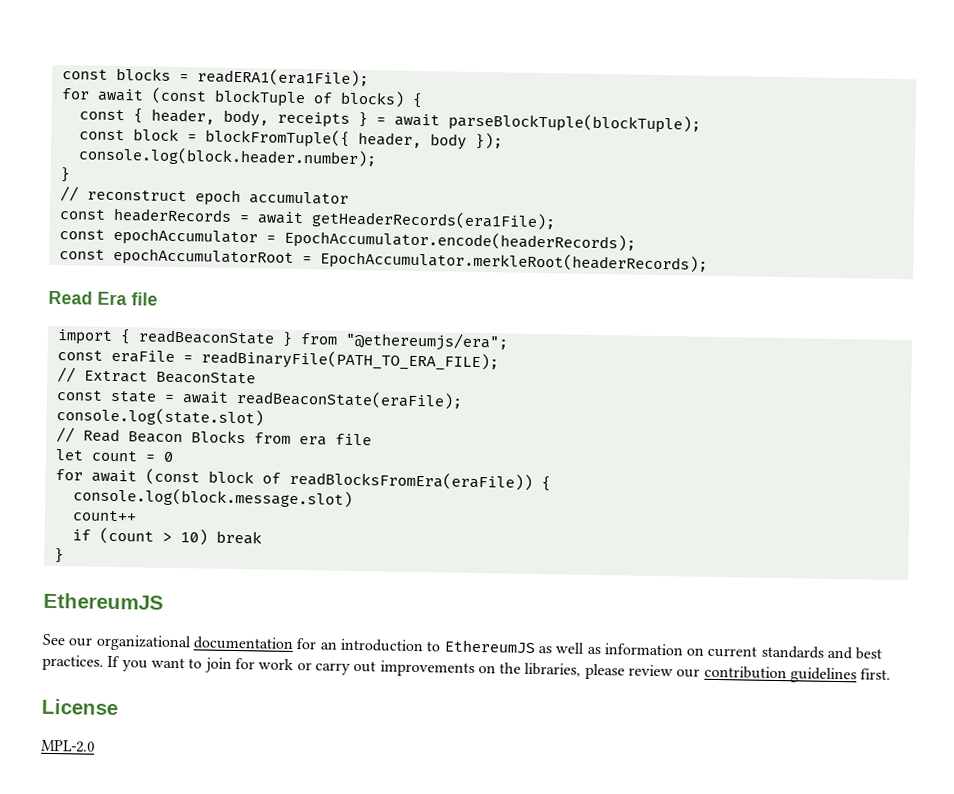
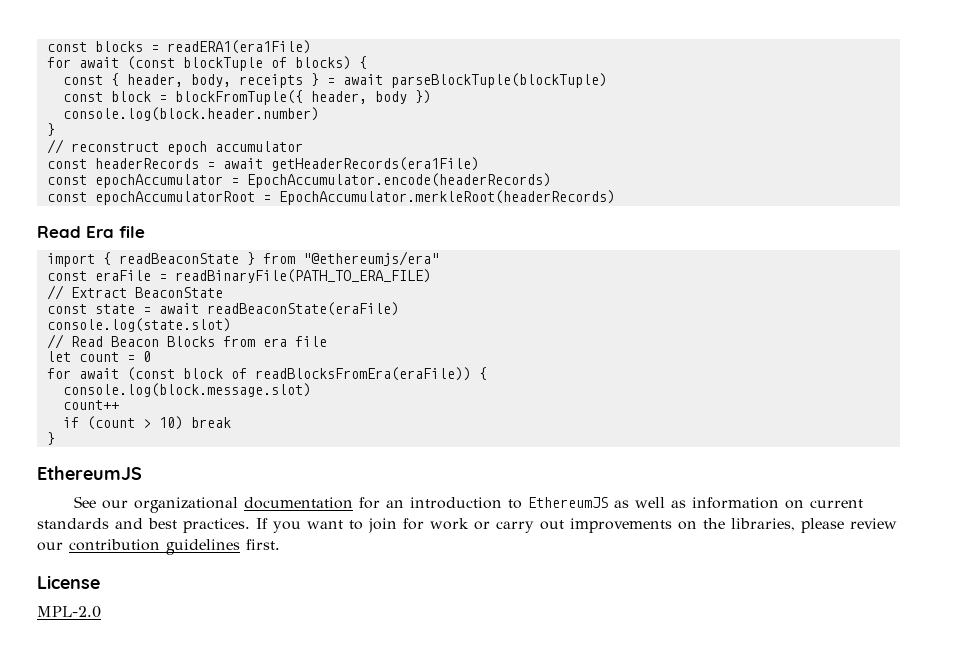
[196,68,369,88] readERA1(era1File); -> [166,40,311,54] readERA1(era1File)
[447,112,701,134] parseBlockTuple(blockTuple); -> [390,73,607,88] parseBlockTuple(blockTuple)
[474,132,503,150] [77,146,377,168] }); // console.log(block.header.number); -> [414,90,431,104] [62,107,319,121] }) // console.log(block.header.number)
[310,210,556,231] getHeaderRecords(era1File); -> [270,157,479,171] getHeaderRecords(era1File)
[283,229,636,253] EpochAccumulator.encode(headerRecords); -> [246,173,551,188] EpochAccumulator.encode(headerRecords)
[319,250,708,274] EpochAccumulator.merkleRoot(headerRecords); -> [278,190,615,205] EpochAccumulator.merkleRoot(headerRecords)
[344,331,509,352] "@ethereumjs/era"; -> [302,251,439,266] "@ethereumjs/era"
[200,349,499,372] readBinaryFile(PATH_TO_ERA_FILE); -> [174,269,431,283] readBinaryFile(PATH_TO_ERA_FILE)
[235,390,463,410] readBeaconState(eraFile); -> [206,302,399,316] readBeaconState(eraFile)

